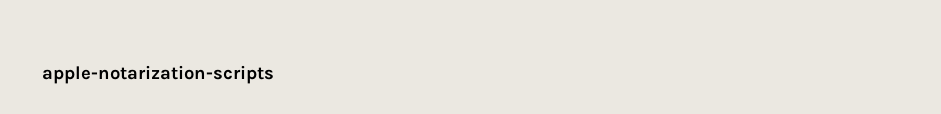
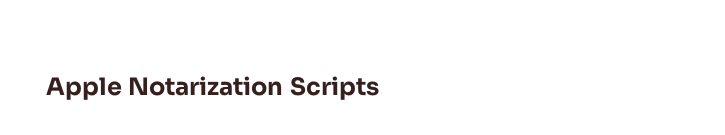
[42,65,274,84] apple-notarization-scripts -> [46,76,379,100] Apple Notarization Scripts

